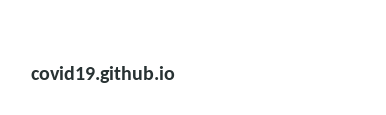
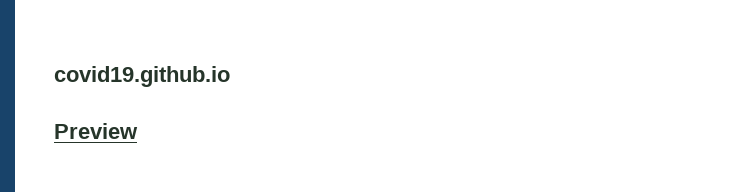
(175, 74) none -> [54,123,138,139] // Preview

